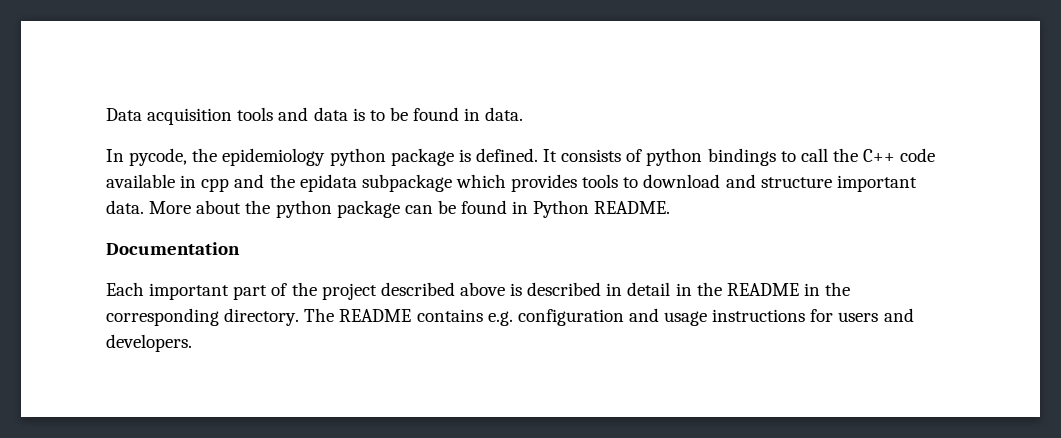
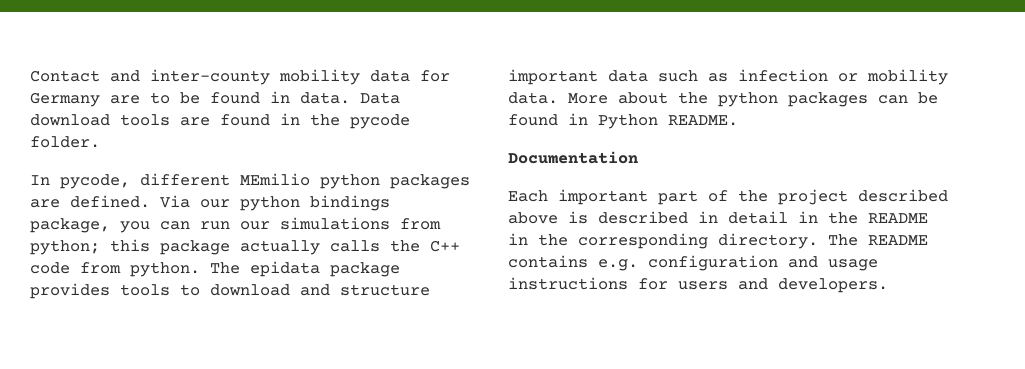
[106,107,365,125] Data acquisition tools and data is -> [30,69,450,85] [30,92,140,107] Contact and inter-county mobility data for Germany are
[106,148,936,166] [106,174,506,192] // In pycode, the epidemiology python package is defined. It consists of python bindings to call the C++ code available in cpp and the epidata subpackage which -> [360,92,400,104] [30,113,410,129] [30,136,100,148] [30,173,470,189] [30,195,390,211] [30,217,441,233] [30,239,460,255] [30,261,400,277] Data download tools are found in the pycode folder. // In pycode, different MEmilio python packages are defined. Via our python bindings package, you can run our simulations from python; this package actually calls the C++ code from python. The epidata package
(917, 183) none -> [608,69,948,85] data such as infection or mobility
[336,200,400,218] package -> [788,92,868,107] packages

